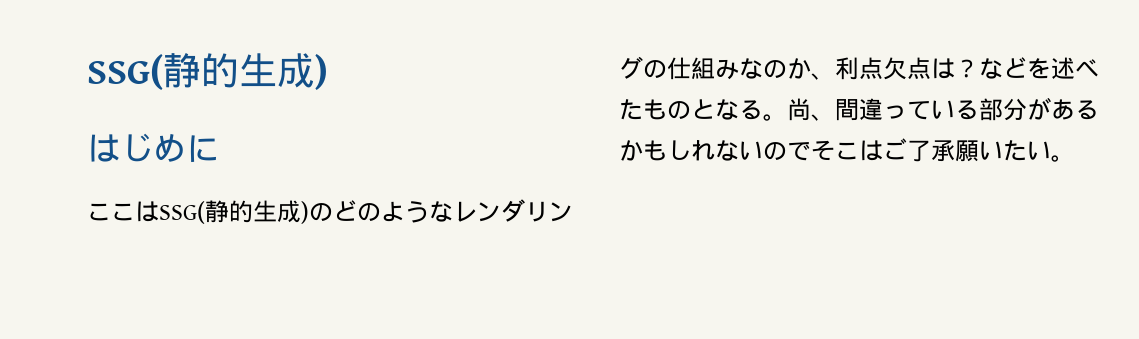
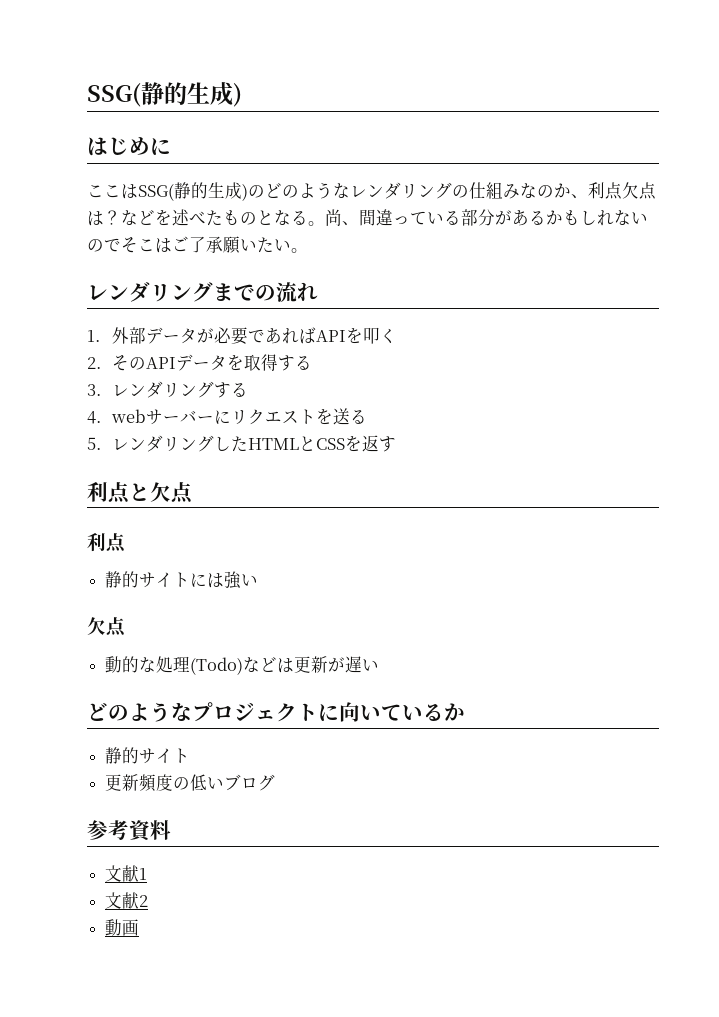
(1075, 158) none -> [87,282,318,302] [87,327,398,345] [87,354,313,371] [87,381,249,398] [87,408,368,425] [87,435,397,452] [87,481,193,504] [87,532,126,553] [105,571,259,589] [87,617,126,637] [105,656,380,675] [87,702,465,722] [105,747,191,764] [105,774,276,792] [87,820,171,842] [105,865,148,882] [105,892,149,909] [105,919,140,936] // レンダリングまでの流れ // 1.外部データが必要であればAPIを叩く // 2.そのAPIデータを取得する // 3.レンダリングする // 4. webサーバーにリクエストを送る // 5.レンダリングしたHTMLとCSSを返す // 利点と欠点 // 利点 // 静的サイトには強い // 欠点 // 動的な処理(Todo)などは更新が遅い // どのようなプロジェクトに向いているか // 静的サイト // 更新頻度の低いブログ // 参考資料 // 文献1 // 文献2 // 動画

